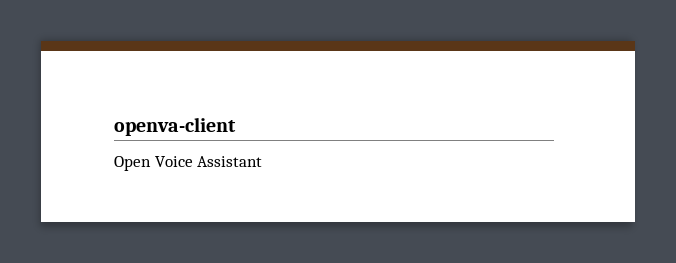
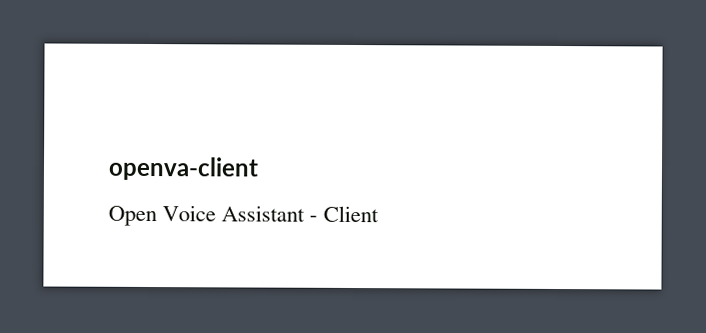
(263, 161) none -> [309,205,380,223] - Client

